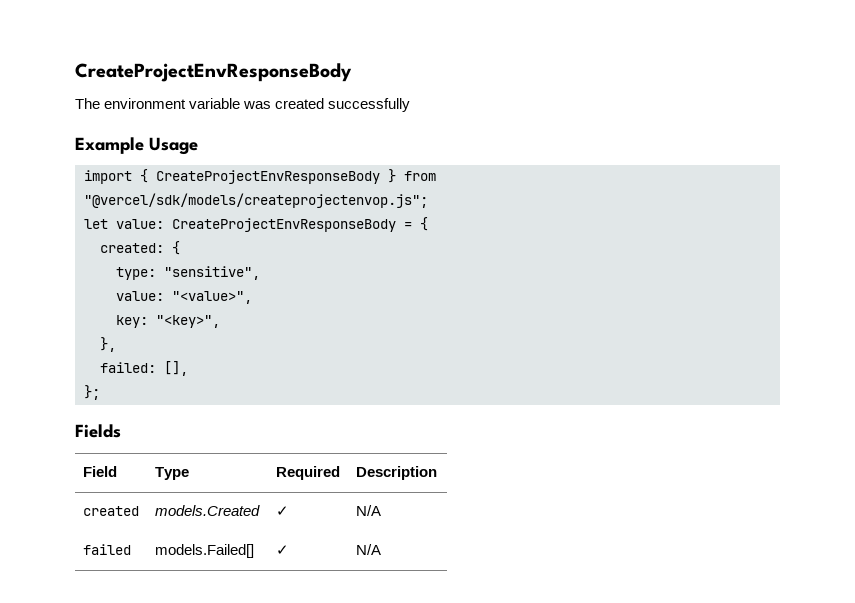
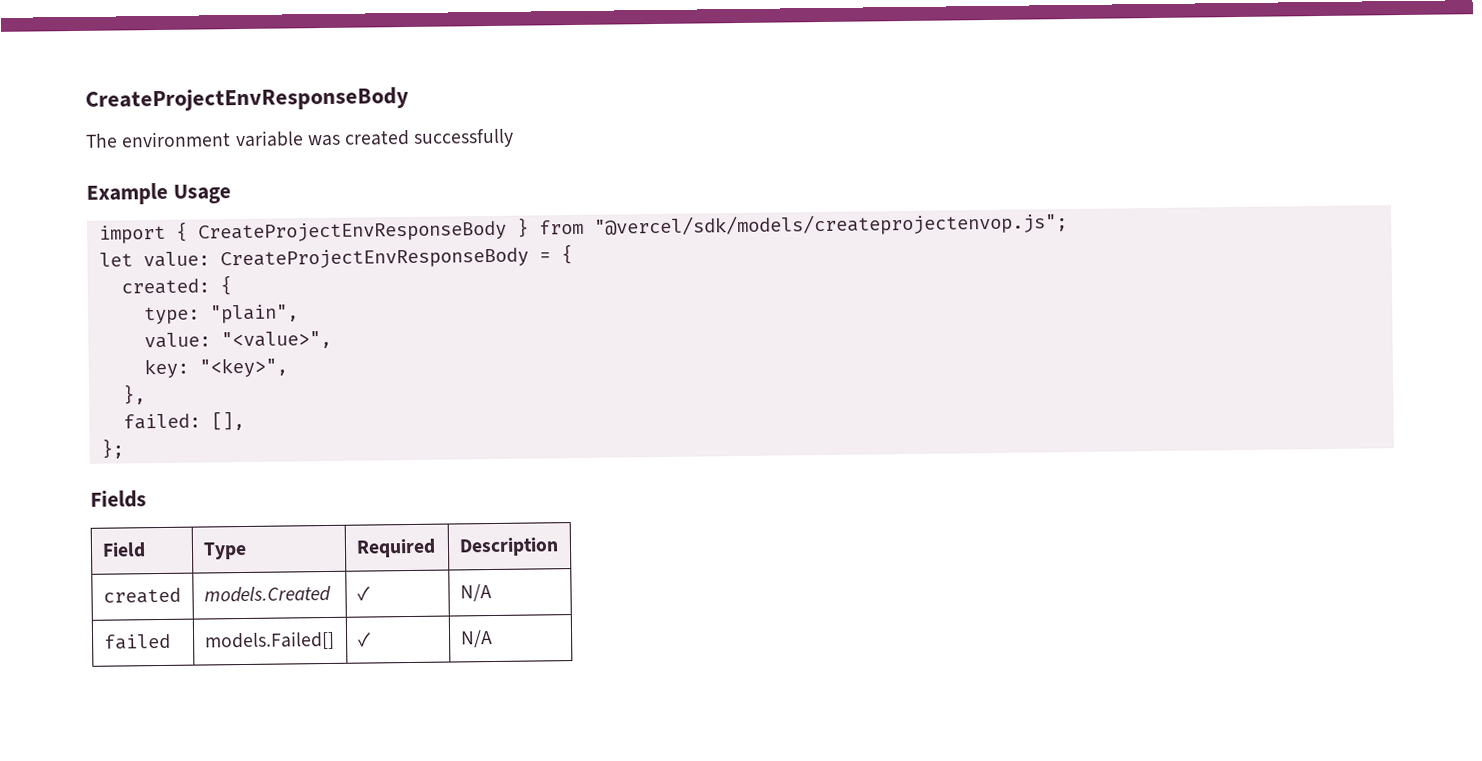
[164,266,260,280] "sensitive", -> [209,304,299,324] "plain",

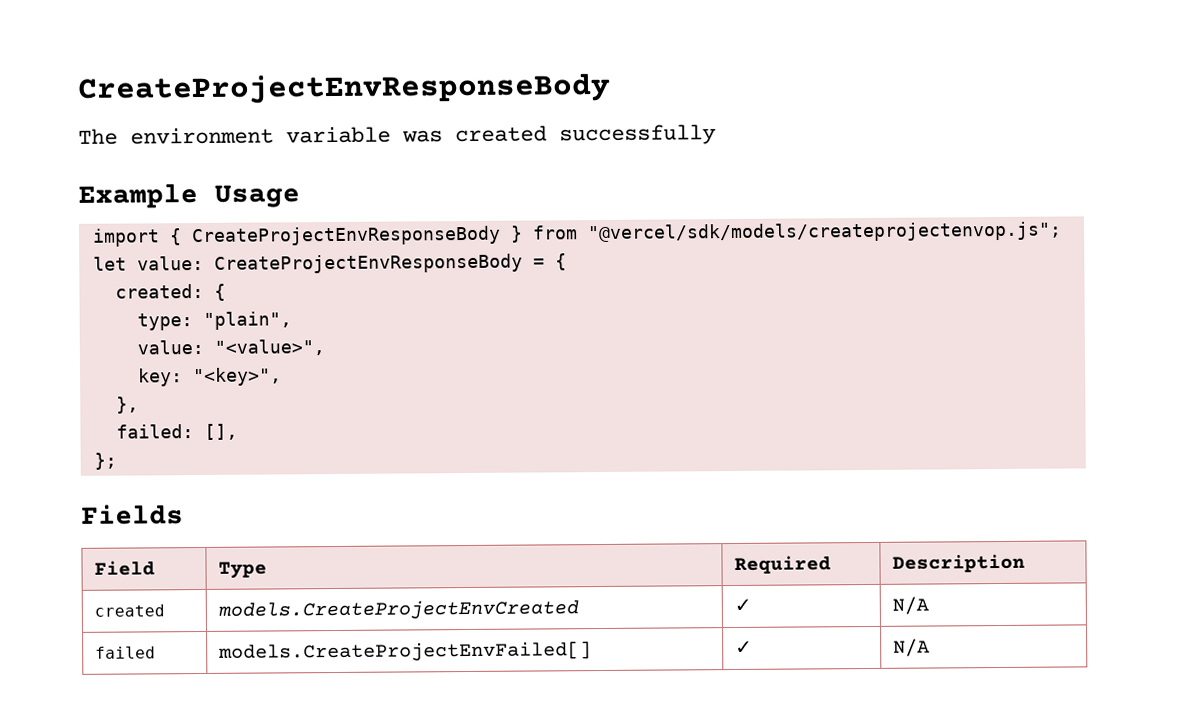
[203,585,331,603] models.Created -> [217,599,579,621] models.CreateProjectEnvCreated
[203,630,335,651] models.Failed[] -> [217,641,592,663] models.CreateProjectEnvFailed[]

